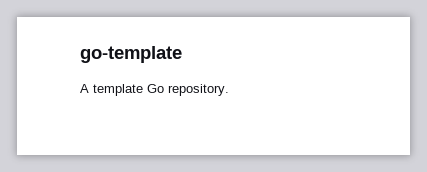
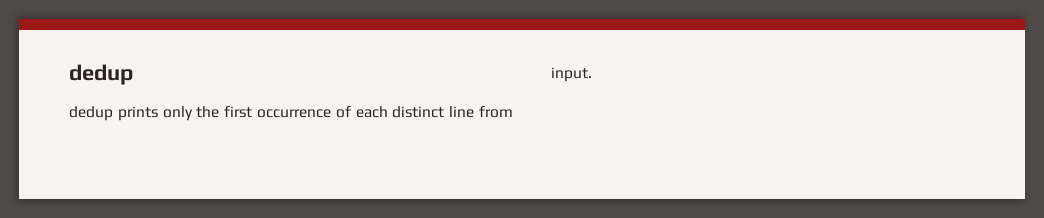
[80,46,182,63] [80,84,229,96] go-template // A template Go repository. -> [69,64,133,85] [69,106,513,121] [551,67,592,82] dedup // dedup prints only the first occurrence of each distinct line from input.

